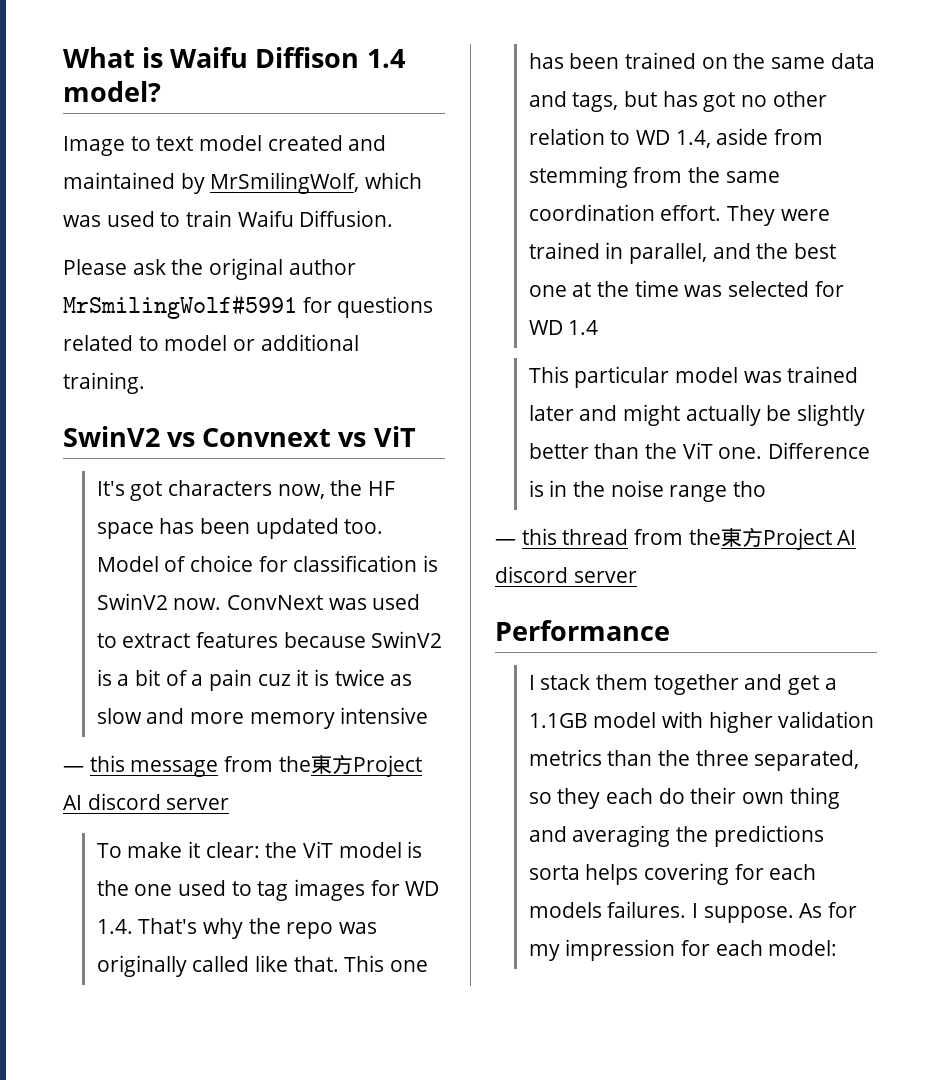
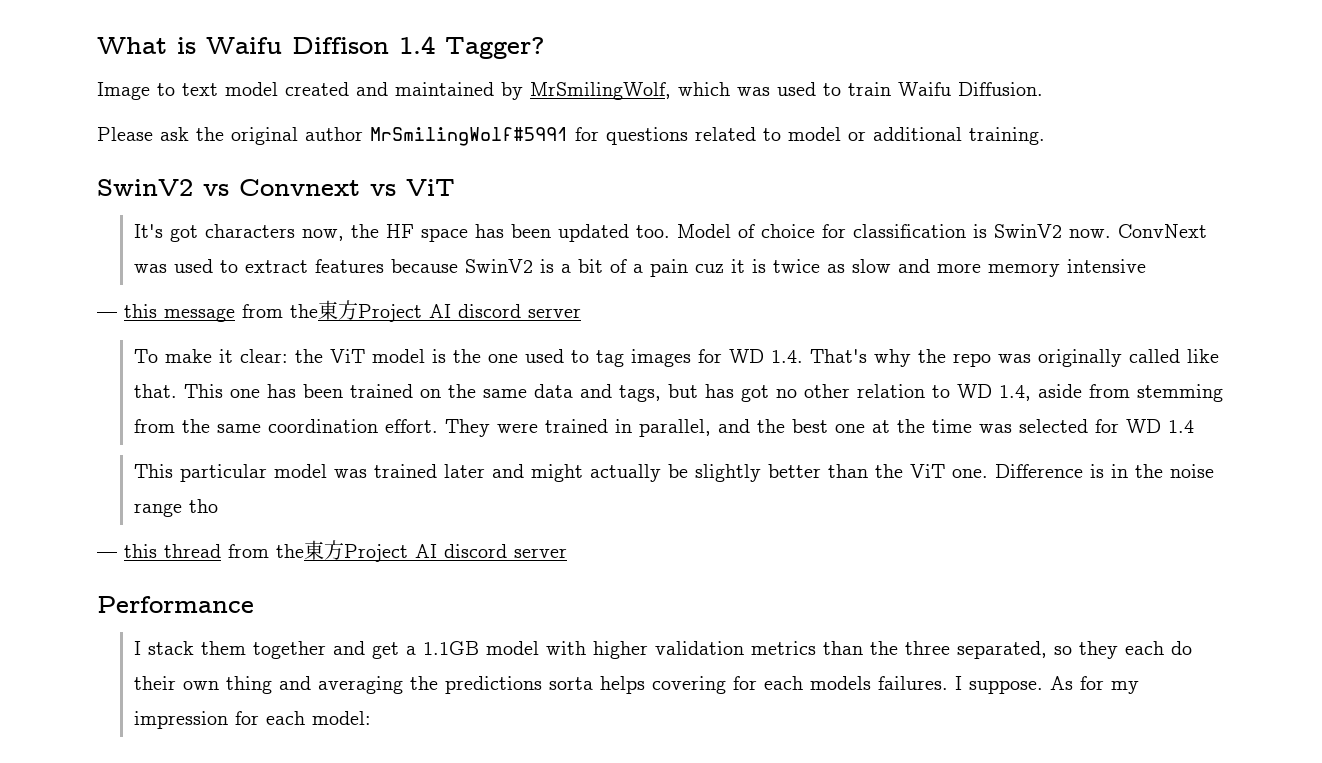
[63,81,161,102] model? -> [445,37,545,59] Tagger?

